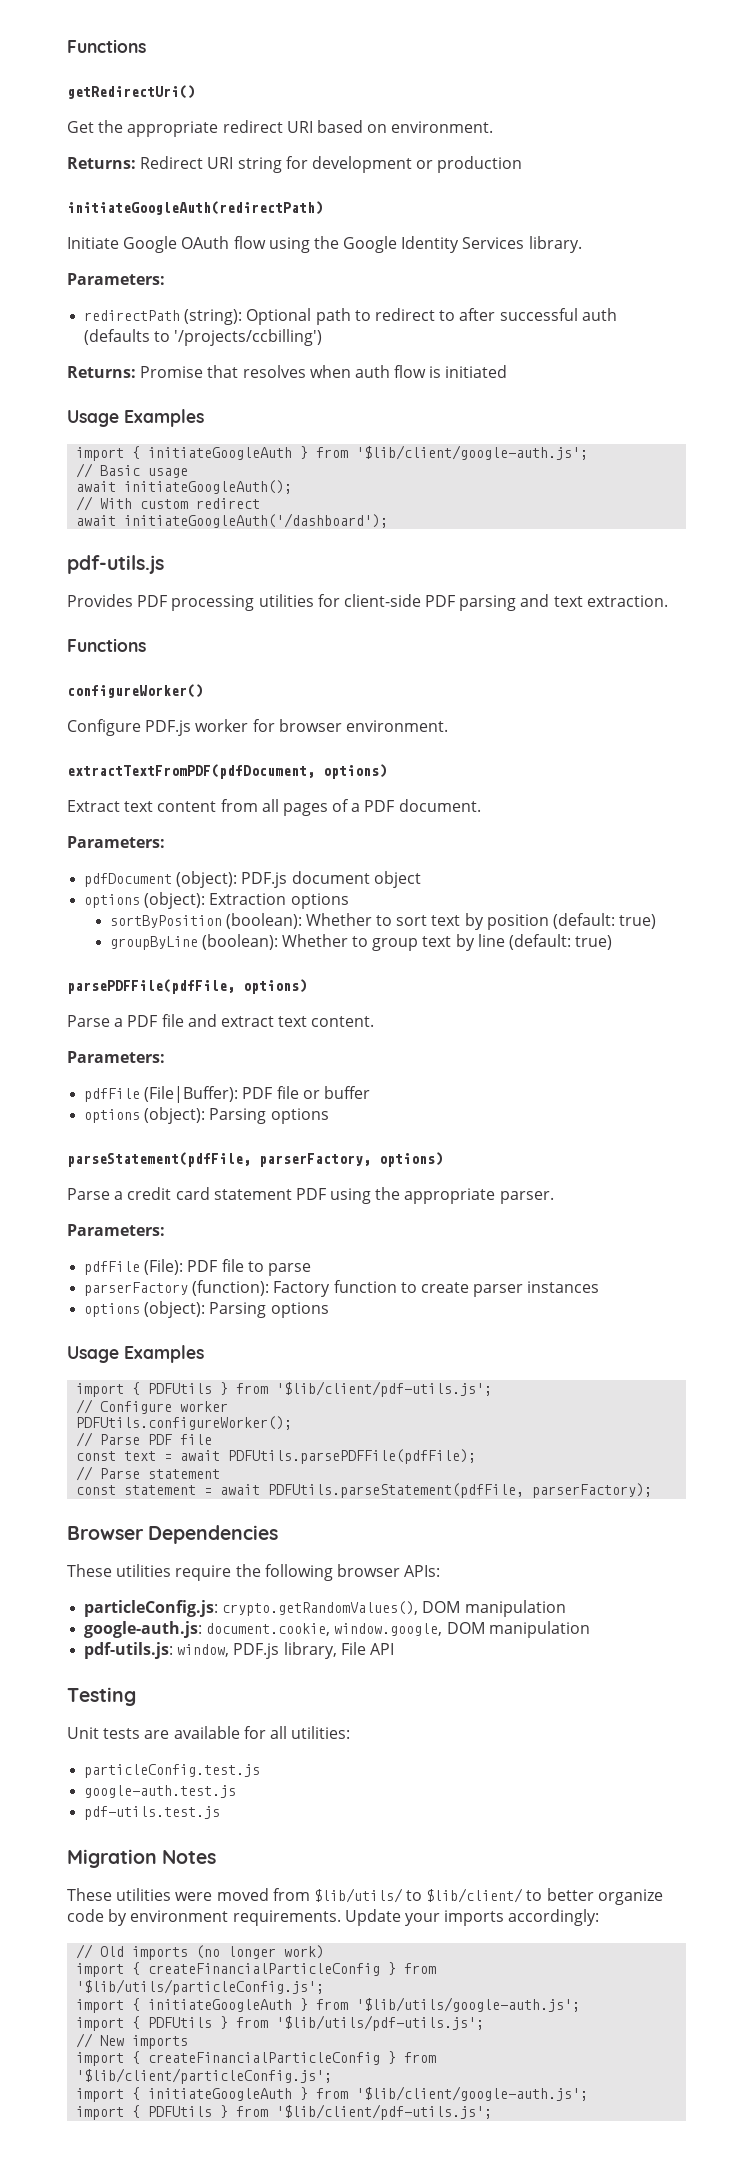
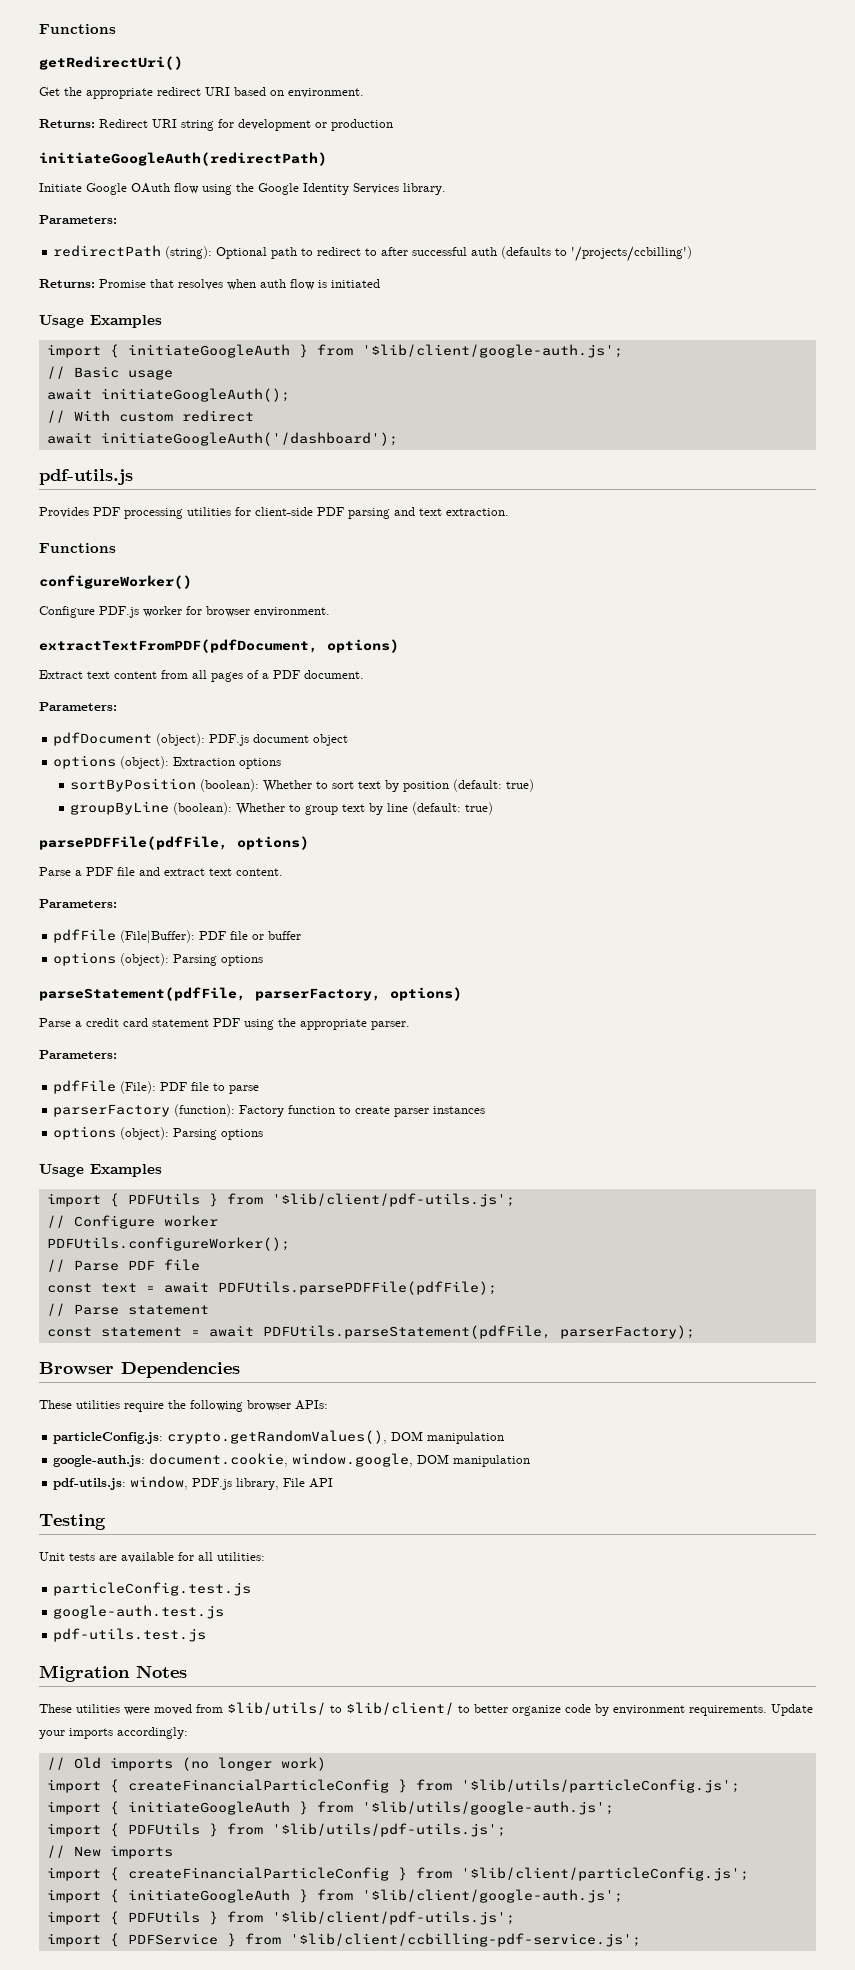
(493, 2112) none -> [46,1933,641,1947] // import { PDFService } from '$lib/client/ccbilling-pdf-service.js';

